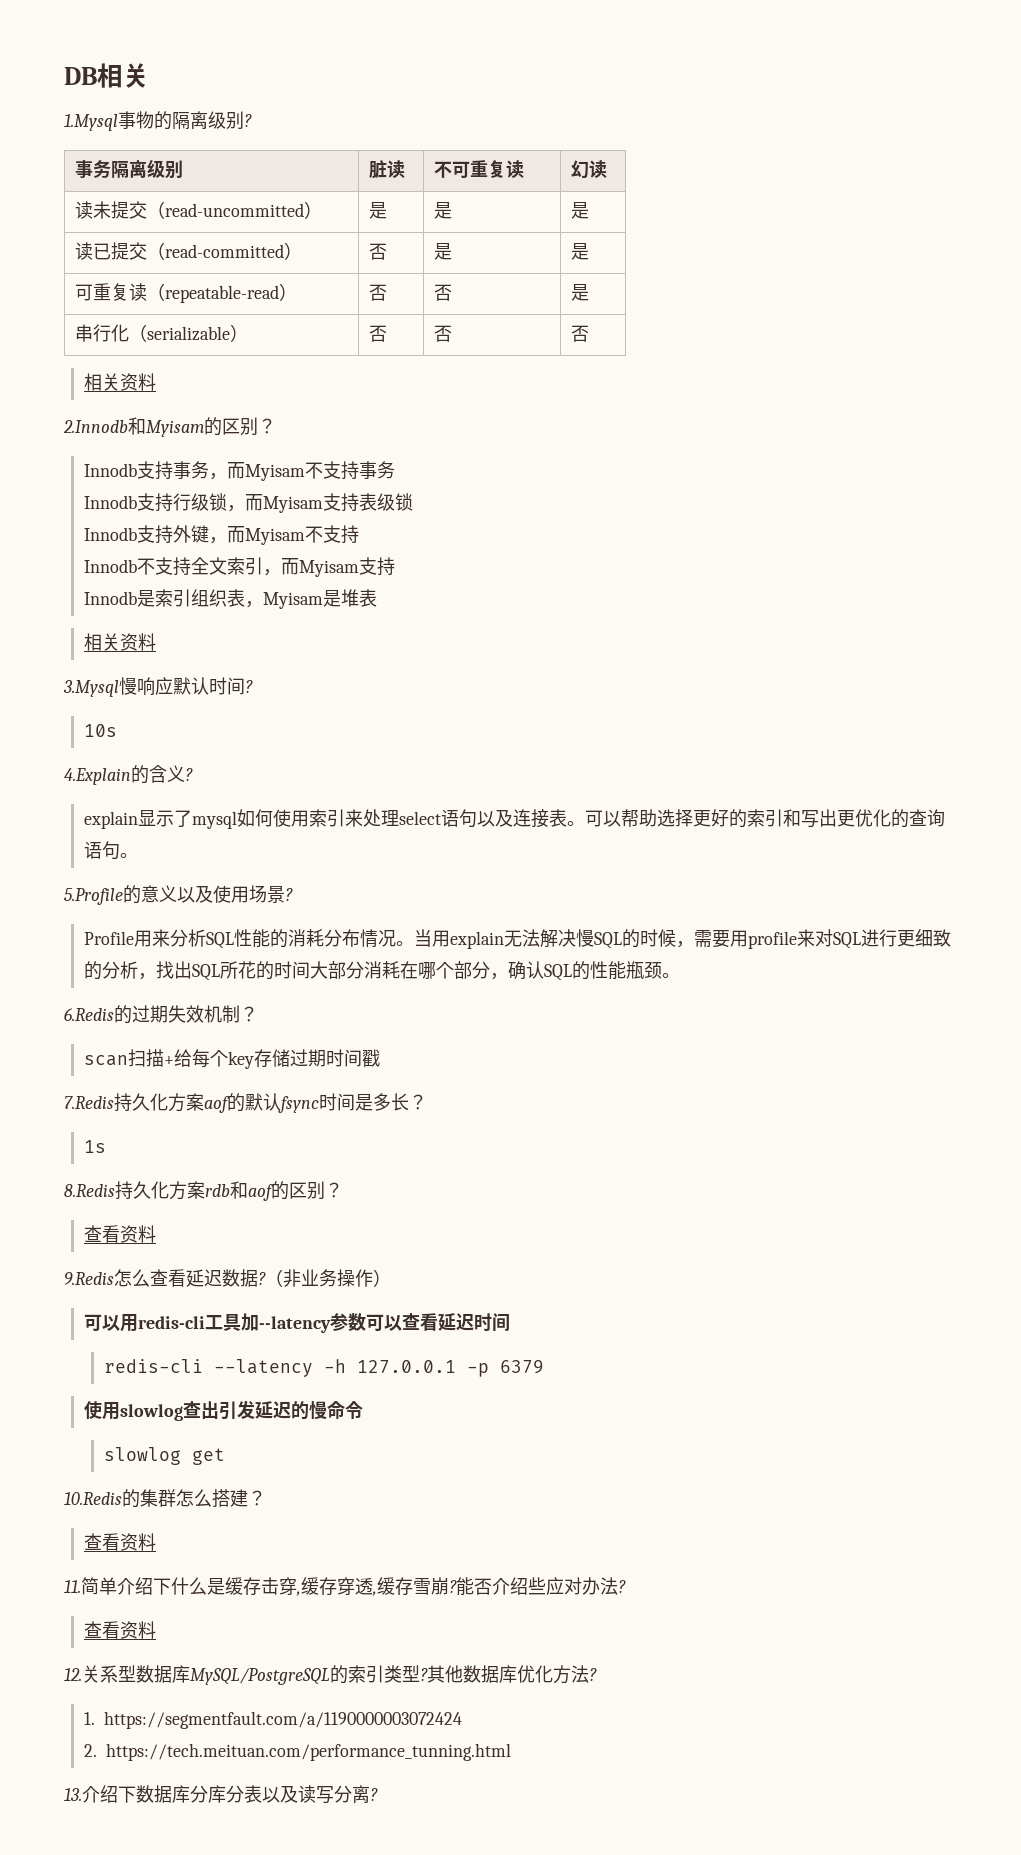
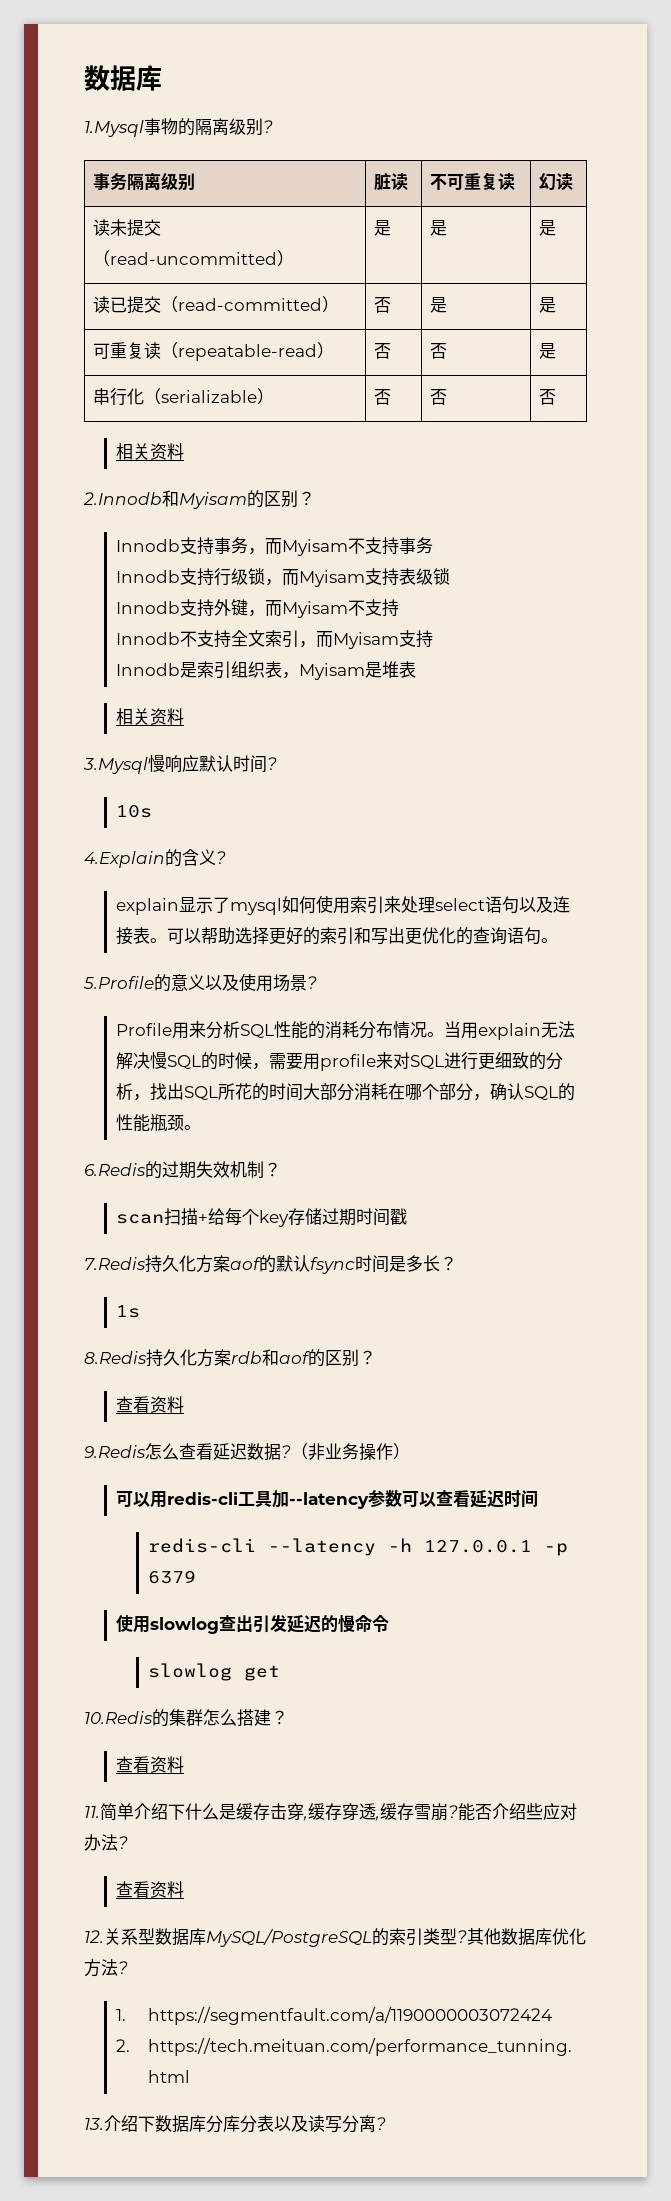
[64,63,149,88] DB相关 -> [84,65,162,91] 数据库

